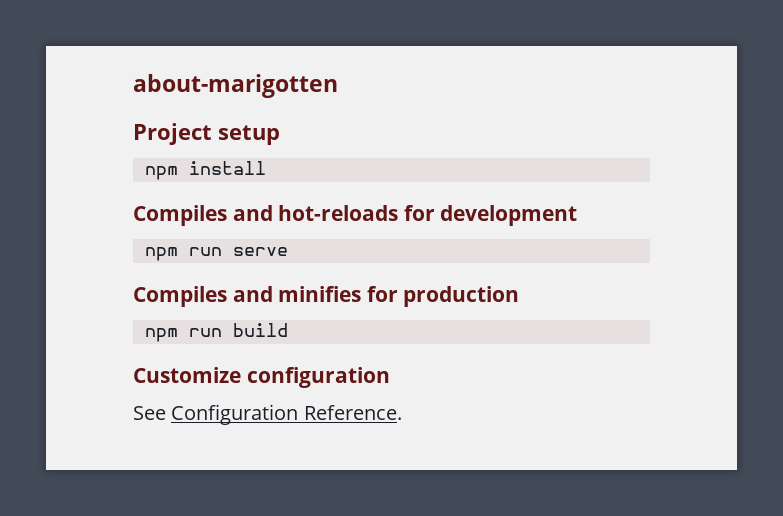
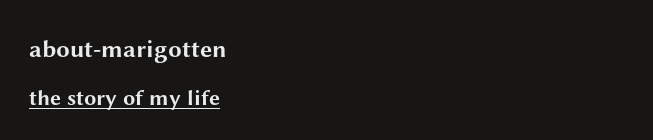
[133,123,280,145] [144,161,266,180] [133,205,578,226] [144,247,288,261] [133,286,520,307] [144,323,288,342] [133,367,390,388] [133,404,402,425] Project setup // npm install // Compiles and hot-reloads for development // npm run serve // Compiles and minifies for production // npm run build // Customize configuration // See Configuration Reference. -> [29,89,220,110] the story of my life

